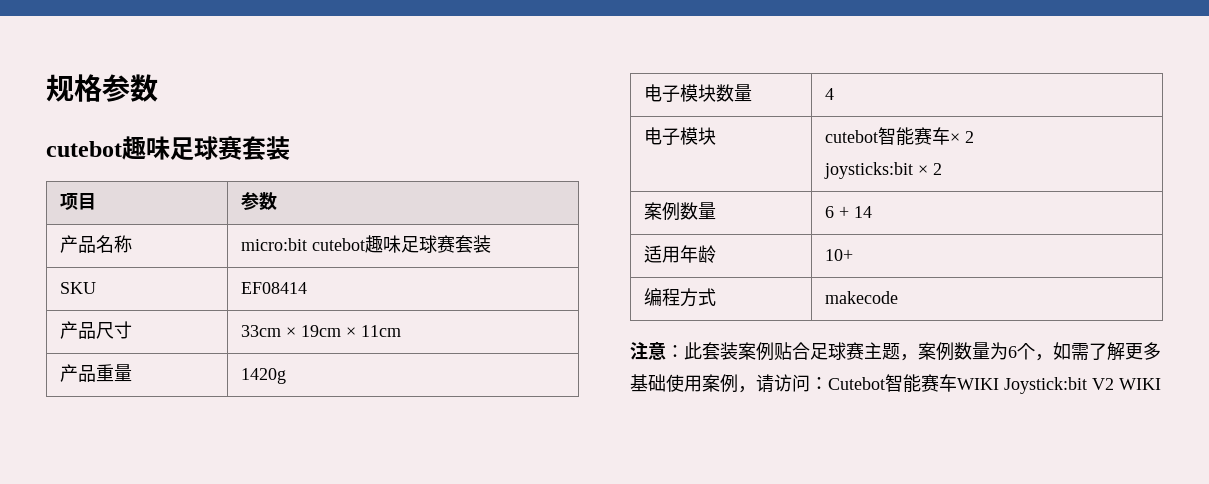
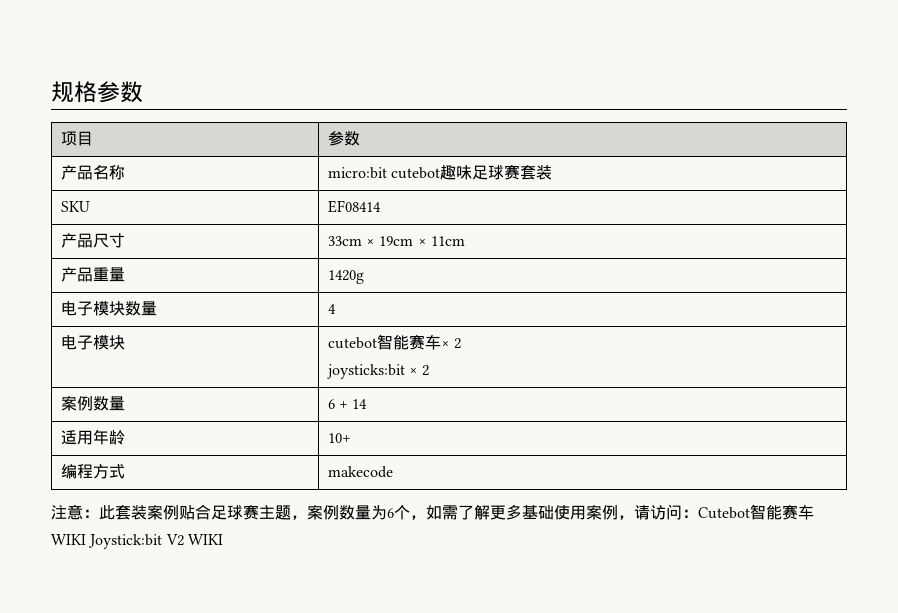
[46,135,290,161] // cutebot趣味足球赛套装 -> (143, 92) none

